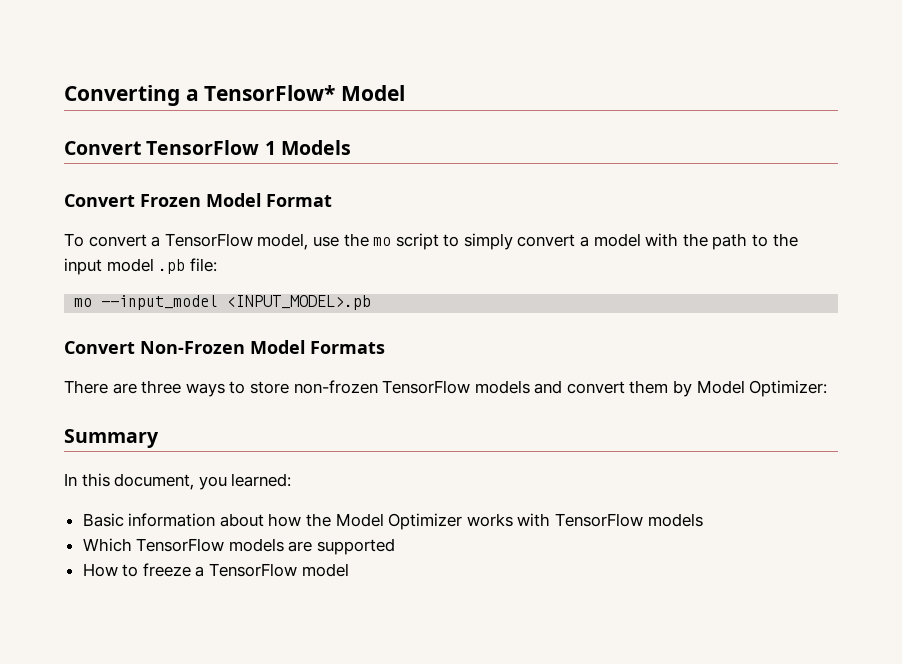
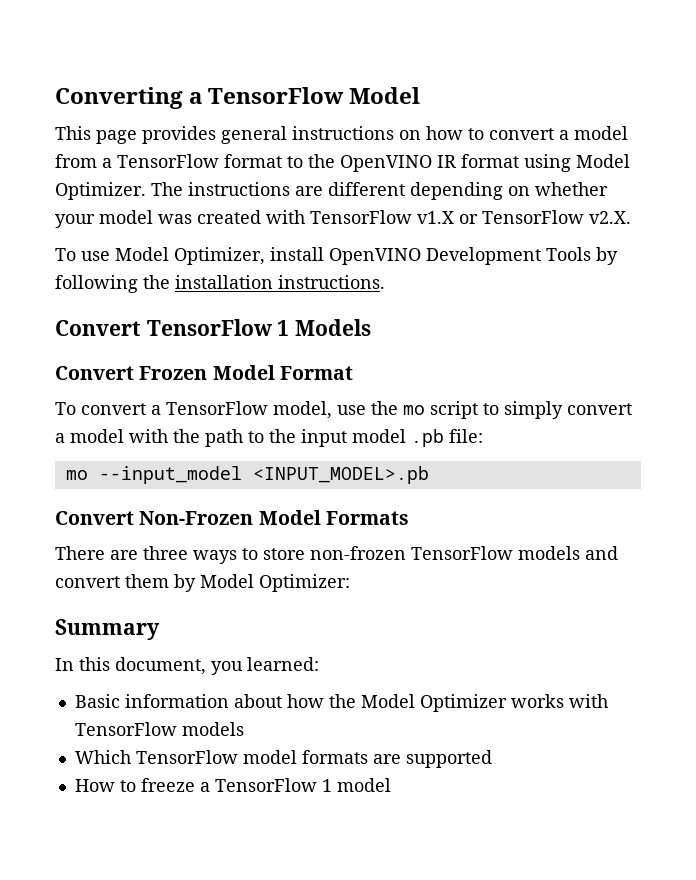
[204,85,406,101] TensorFlow* Model -> [208,87,421,104] [55,126,628,144] [55,154,630,172] [55,182,608,200] [55,210,631,228] [55,247,618,265] [55,275,385,293] TensorFlow Model // This page provides general instructions on how to convert a model from a TensorFlow format to the OpenVINO IR format using Model Optimizer. The instructions are different depending on whether your model was created with TensorFlow v1.X or TensorFlow v2.X. // To use Model Optimizer, install OpenVINO Development Tools by following the installation instructions.
[228,538,284,552] models -> [242,750,368,764] model formats
(298, 570) none -> [321,779,332,792] 1

